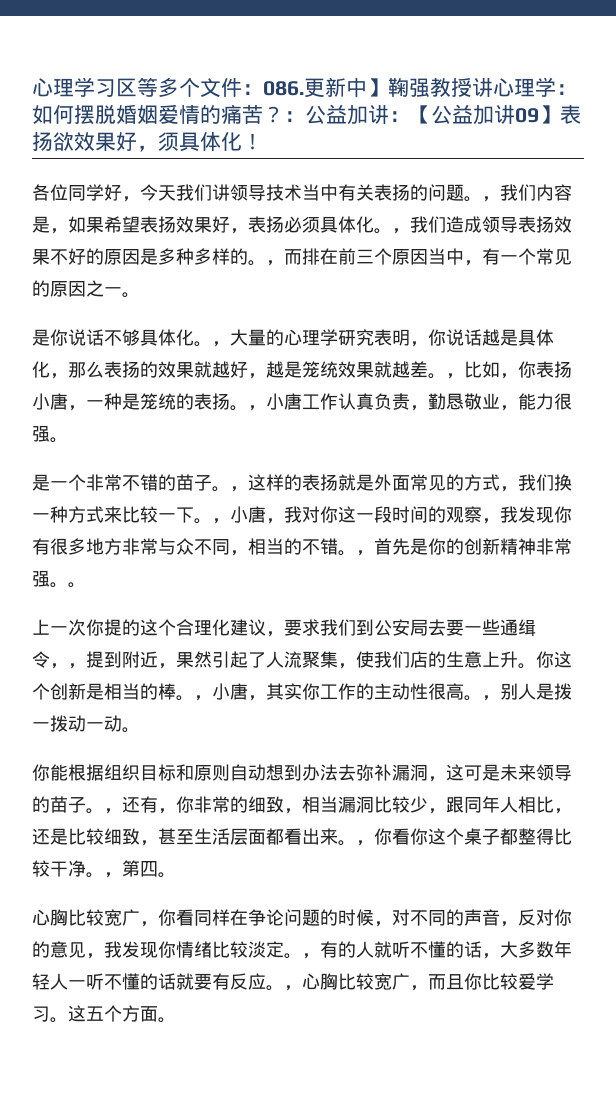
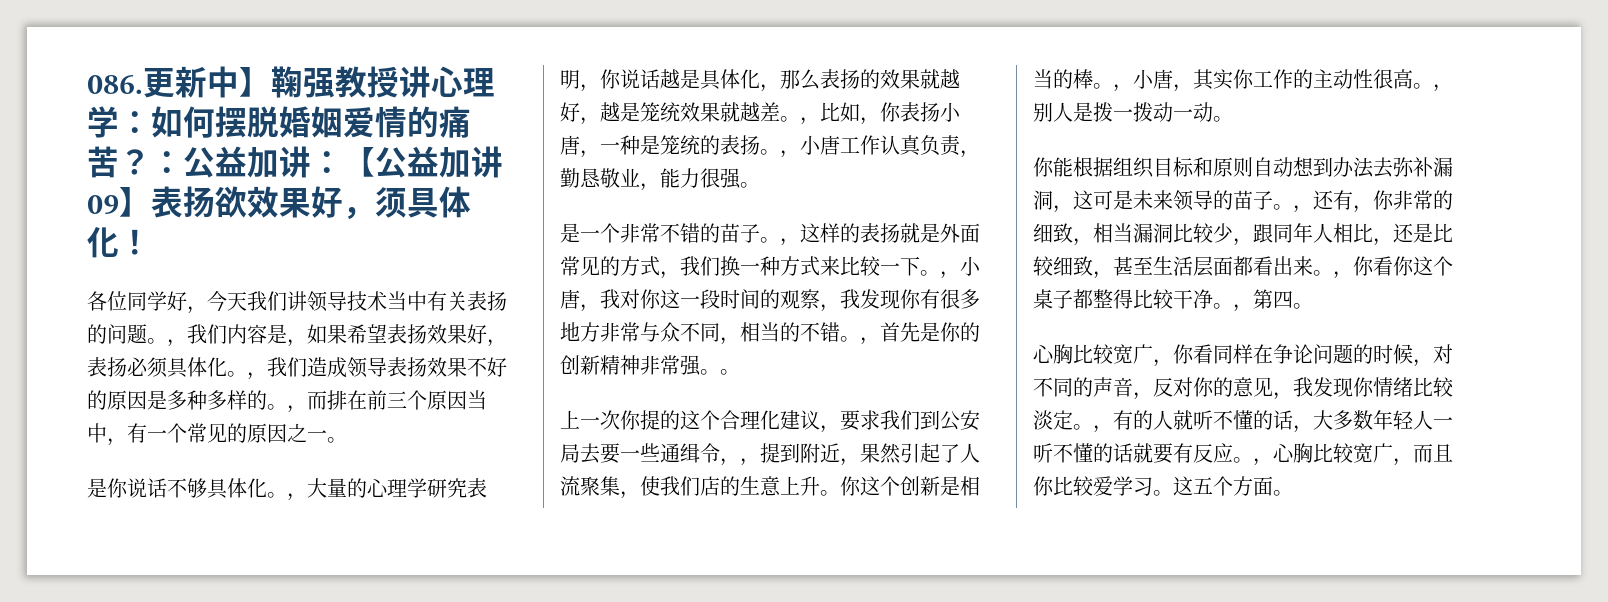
[32,77,263,98] 心理学习区等多个文件： -> (87, 84) none

